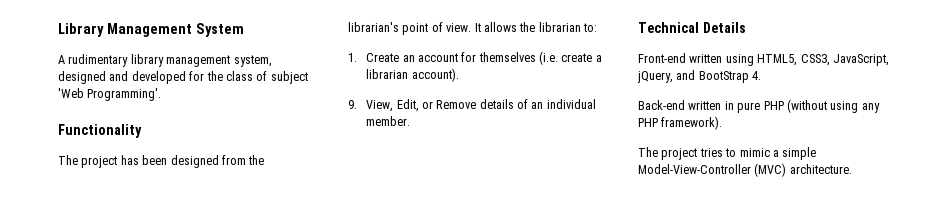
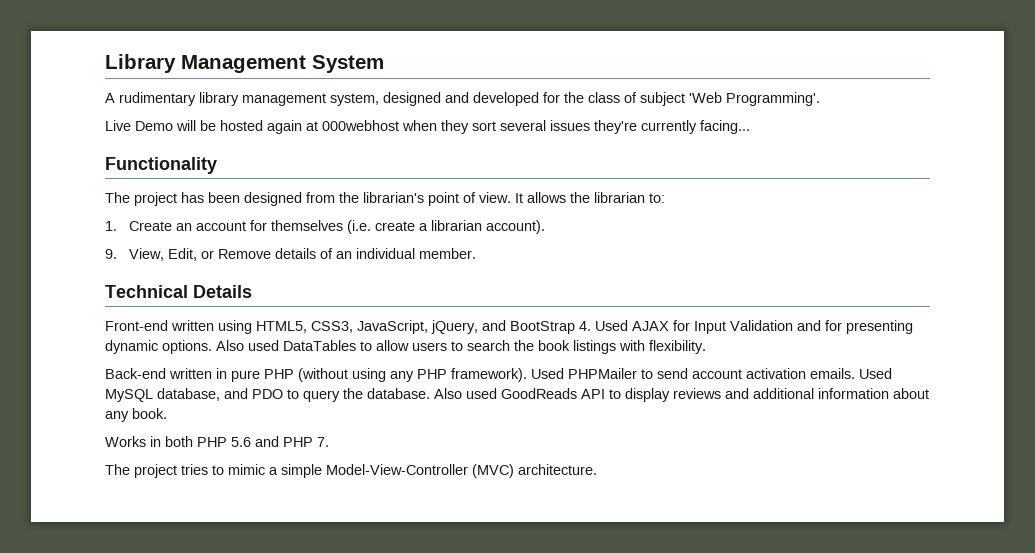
(162, 94) none -> [105,120,750,134] // Live Demo will be hosted again at 000webhost when they sort several issues they're currently facing...
(762, 75) none -> [595,320,913,334] [105,340,706,354] Used AJAX for Input Validation and for presenting dynamic options. Also used DataTables to allow users to search the book listings with flexibility.
(723, 123) none -> [531,368,892,379] [105,388,929,402] [105,408,167,422] [105,436,329,447] Used PHPMailer to send account activation emails. Used MySQL database, and PDO to query the database. Also used GoodReads API to display reviews and additional information about any book. // Works in both PHP 5.6 and PHP 7.

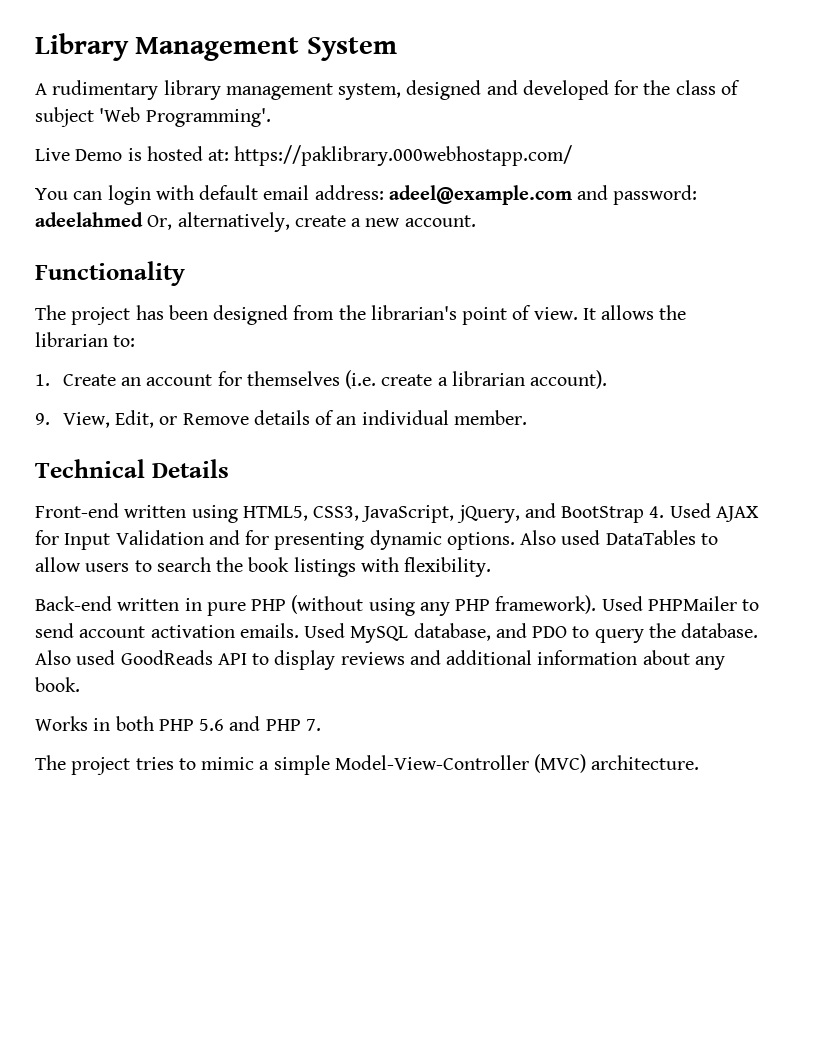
[176,120,750,134] will be hosted again at 000webhost when they sort several issues they're currently facing... -> [127,145,573,166] [35,185,698,205] [35,212,476,232] is hosted at: https://paklibrary.000webhostapp.com/ // You can login with default email address: adeel@example.com and password: adeelahmed Or, alternatively, create a new account.

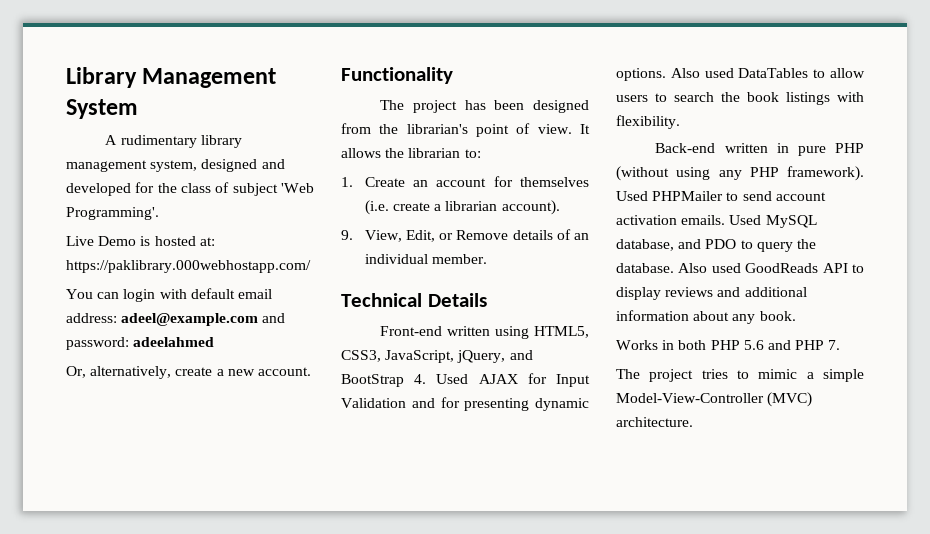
(143, 219) none -> (215, 342) //

